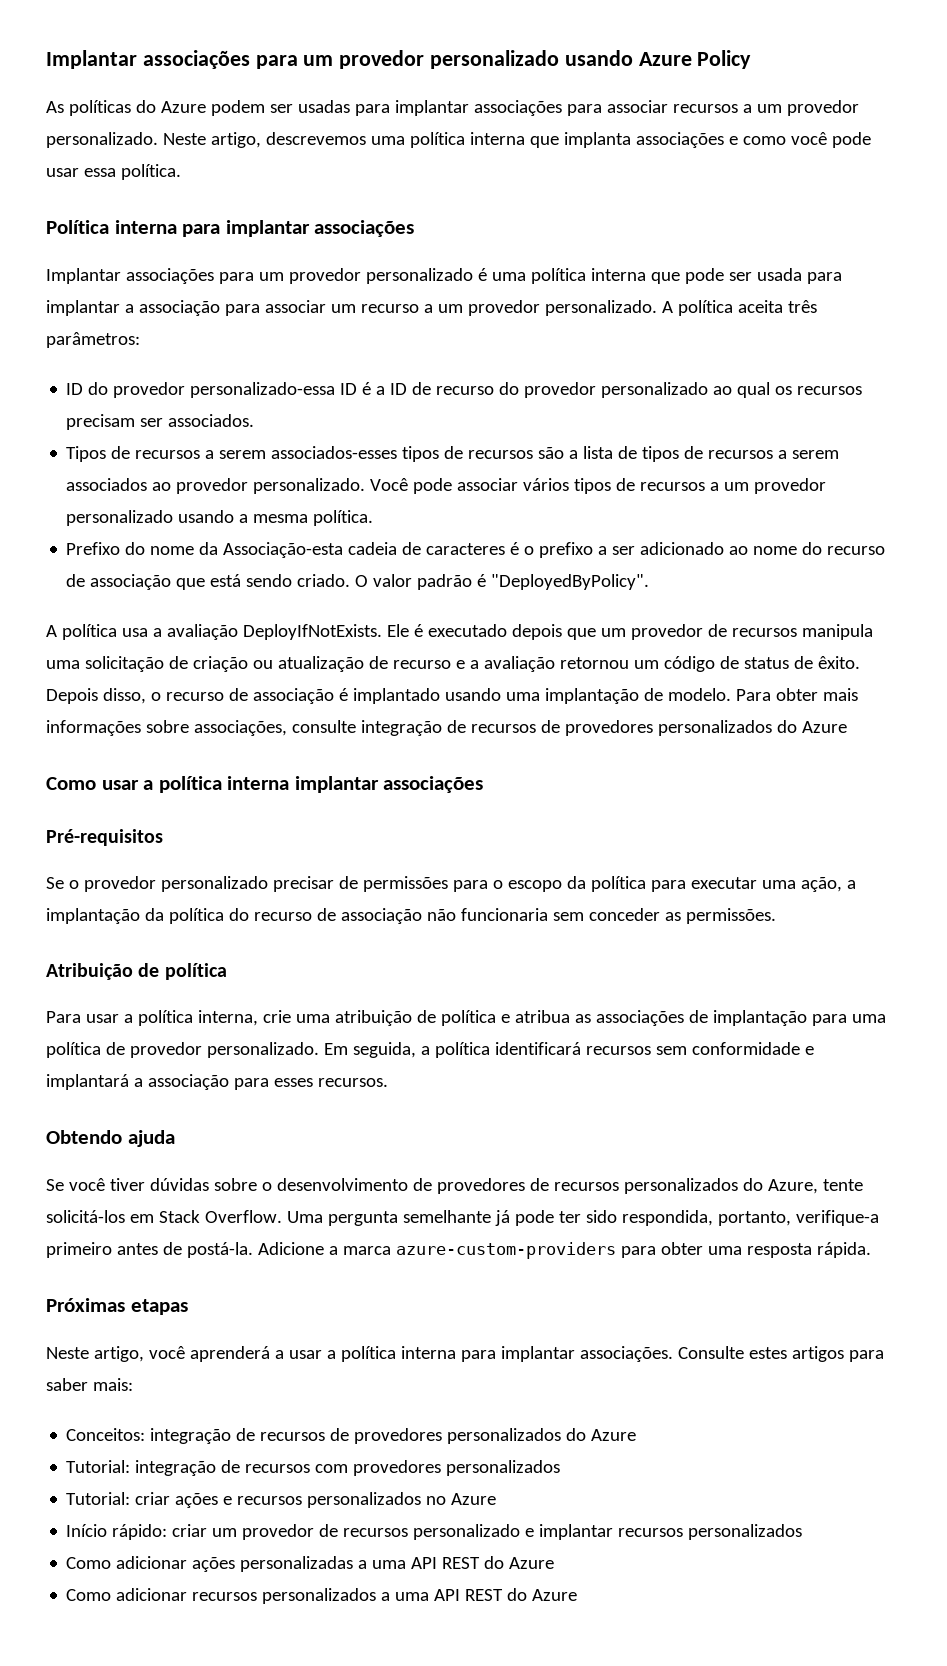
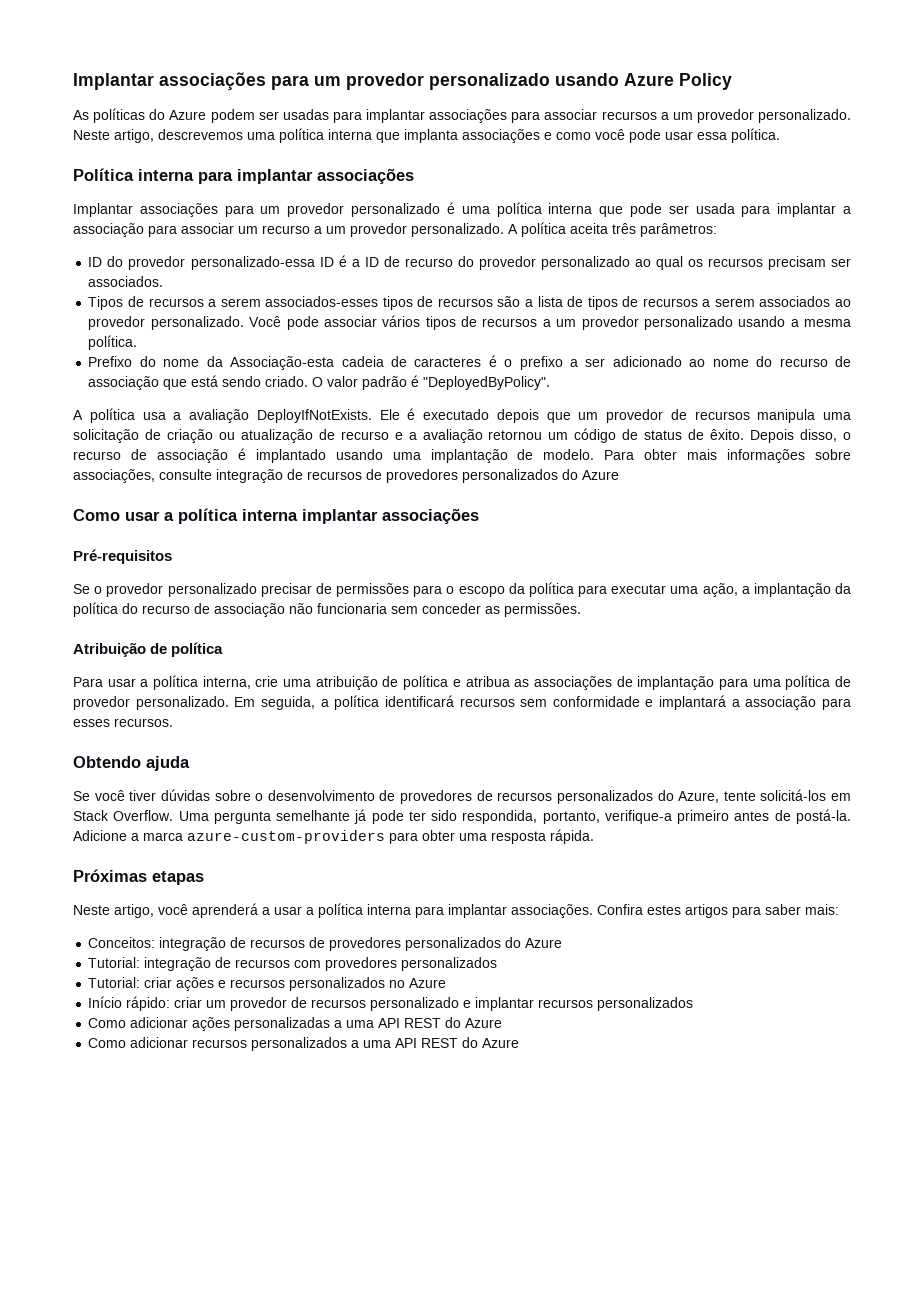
[677,1346,744,1359] Consulte -> [597,904,643,915] Confira

